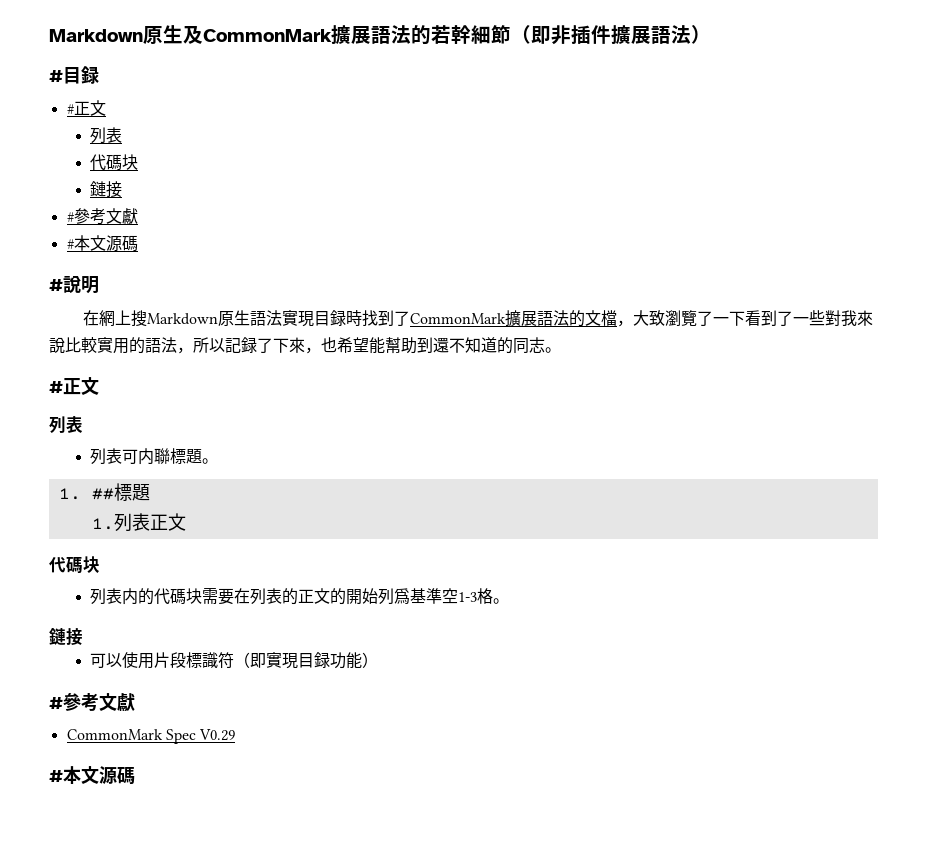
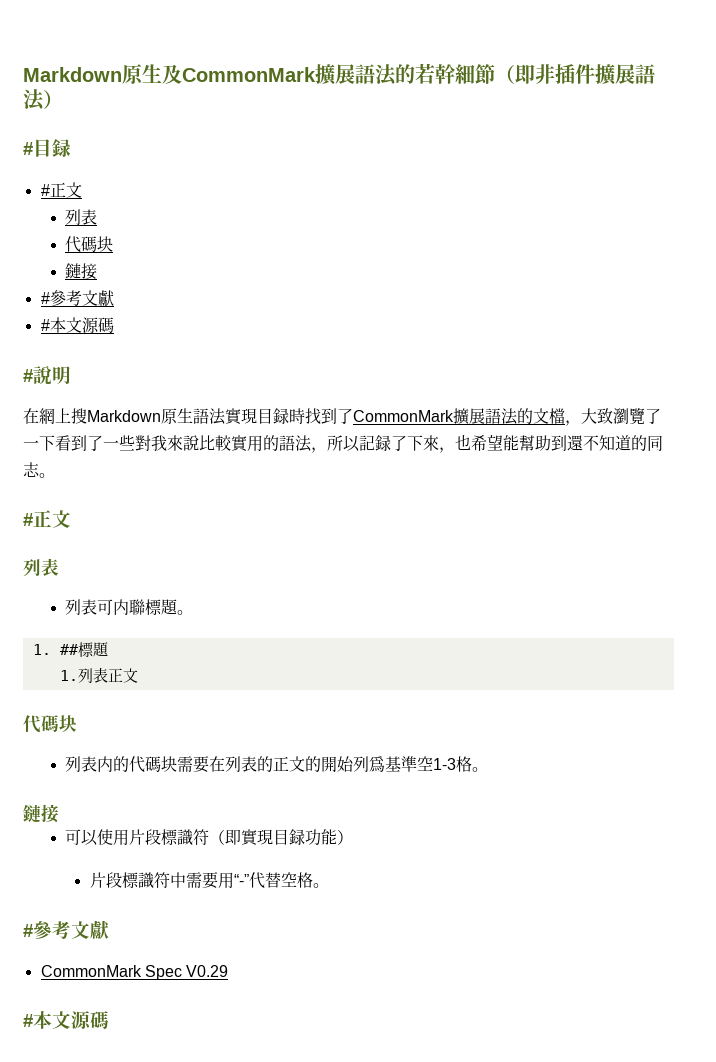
(379, 660) none -> [89,872,329,889] // 片段標識符中需要用“-”代替空格。

